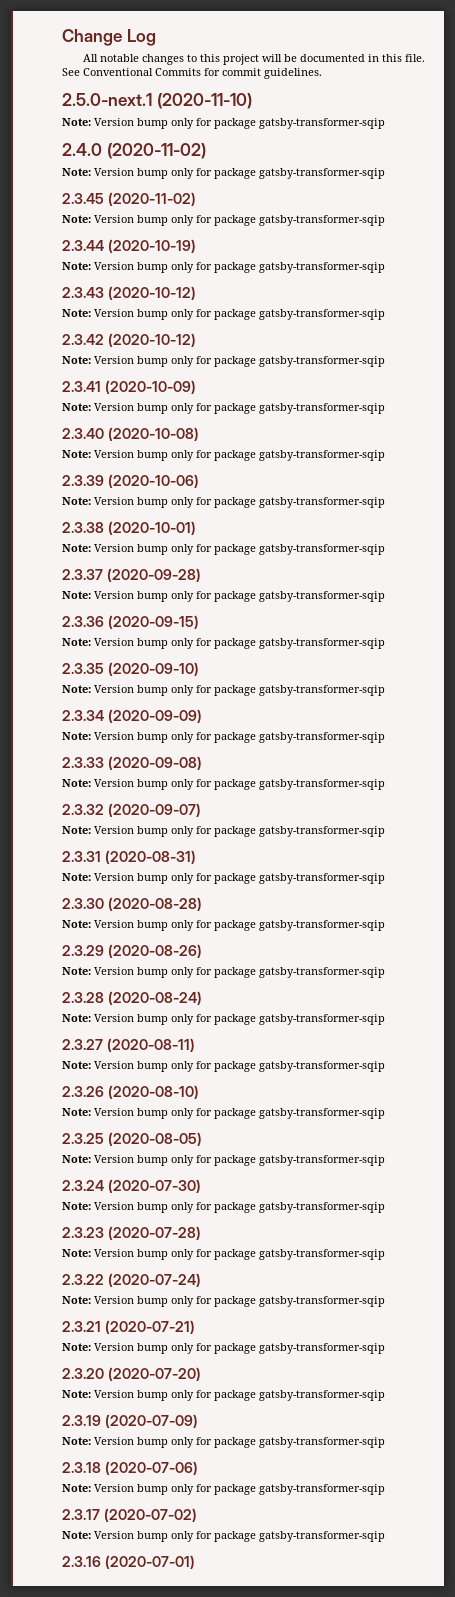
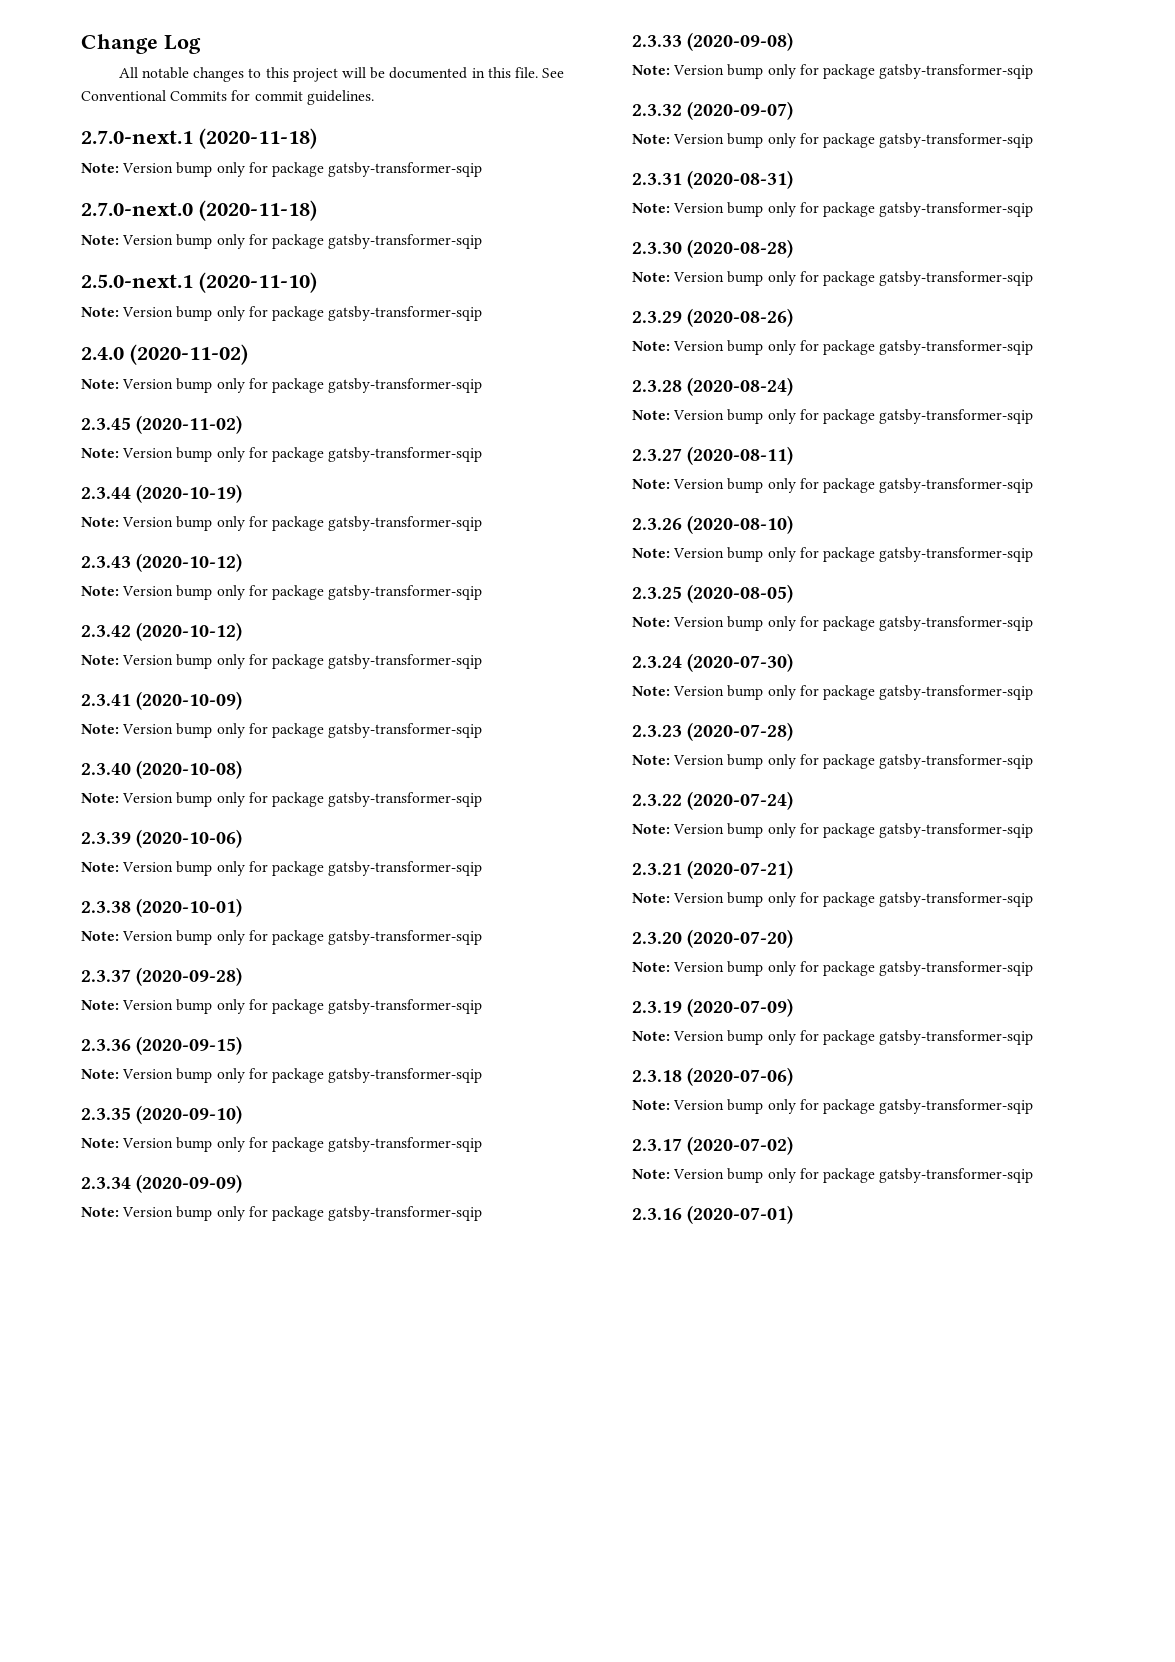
(322, 73) none -> [81,128,317,149] [81,162,483,177] [81,200,317,221] [81,234,483,249] // 2.7.0-next.1 (2020-11-18) // Note: Version bump only for package gatsby-transformer-sqip // 2.7.0-next.0 (2020-11-18) // Note: Version bump only for package gatsby-transformer-sqip

